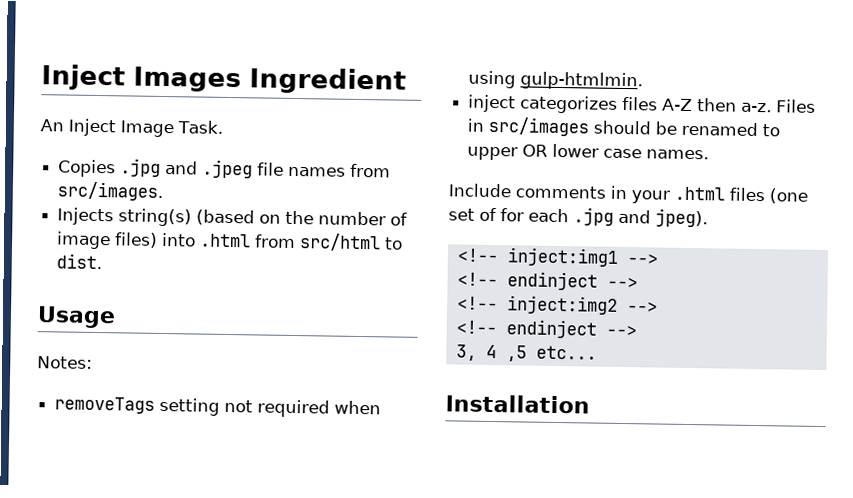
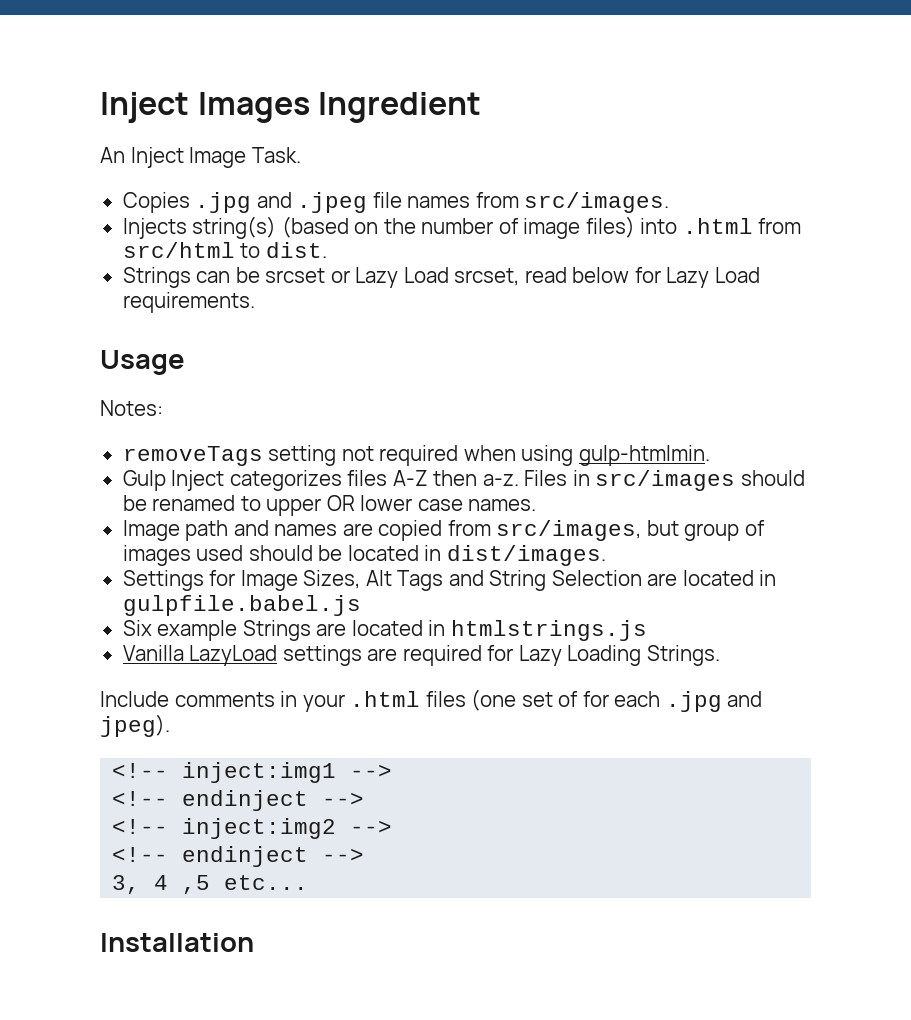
(103, 261) none -> [122,267,760,288] [122,292,255,313] // Strings can be srcset or Lazy Load srcset, read below for Lazy Load requirements.
[468,94,517,113] inject -> [122,470,225,491] Gulp Inject
(710, 154) none -> [122,520,765,541] [122,545,606,566] [122,570,777,591] [122,595,361,616] [122,620,647,641] [122,645,720,666] // Image path and names are copied from src/images, but group of images used should be located in dist/images. // Settings for Image Sizes, Alt Tags and String Selection are located in gulpfile.babel.js // Six example Strings are located in htmlstrings.js // Vanilla LazyLoad settings are required for Lazy Loading Strings.

